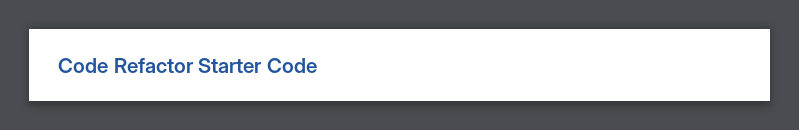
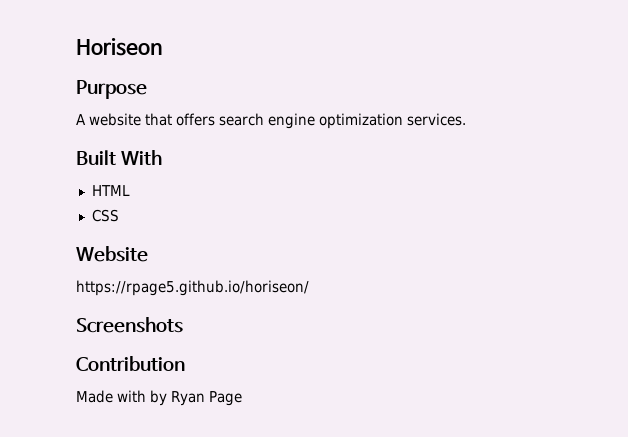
[58,58,317,73] Code Refactor Starter Code -> [76,38,162,56] [76,80,147,99] [76,113,466,129] [76,150,162,165] [91,185,130,196] [91,209,119,222] [76,246,148,262] [76,280,309,296] [76,317,183,333] [76,356,185,371] [76,390,242,406] Horiseon // Purpose // A website that offers search engine optimization services. // Built With // HTML // CSS // Website // https://rpage5.github.io/horiseon/ // Screenshots // Contribution // Made with by Ryan Page

